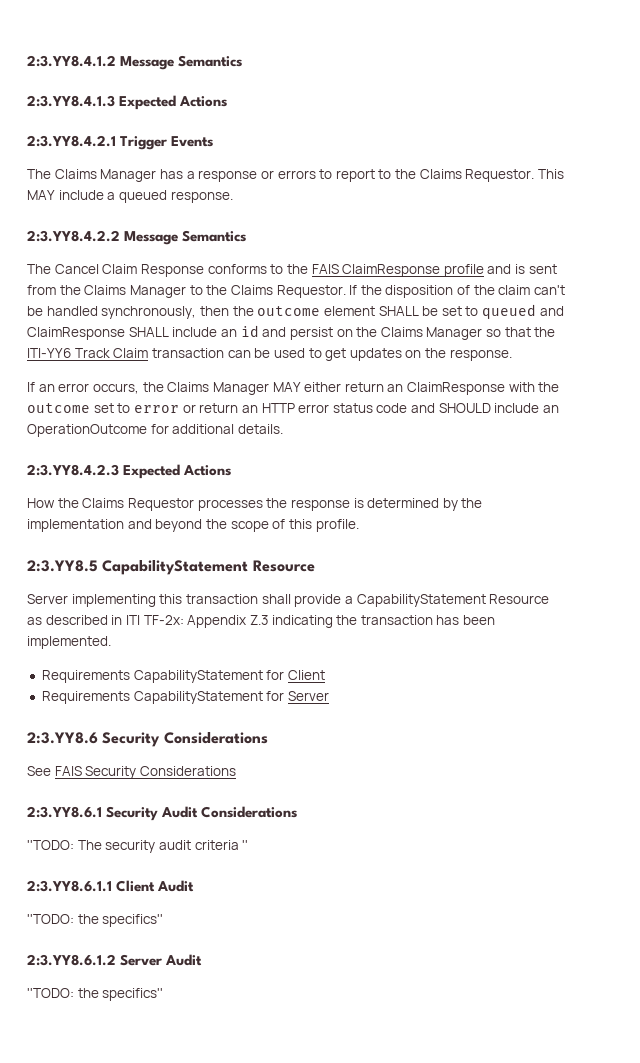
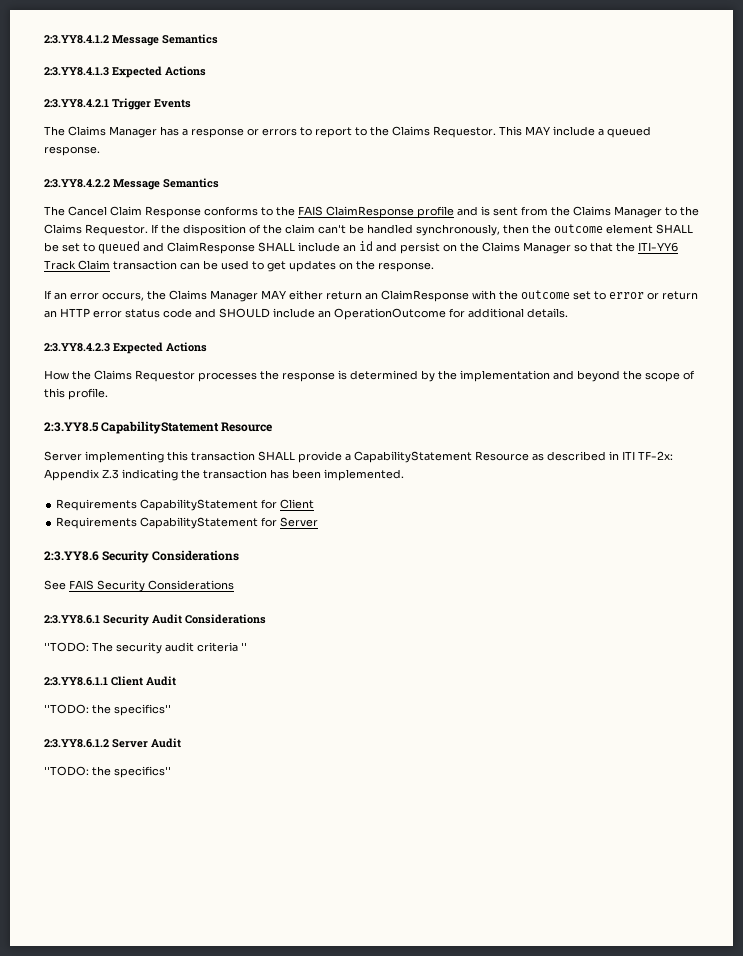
[261,594,291,604] shall -> [258,451,295,461] SHALL

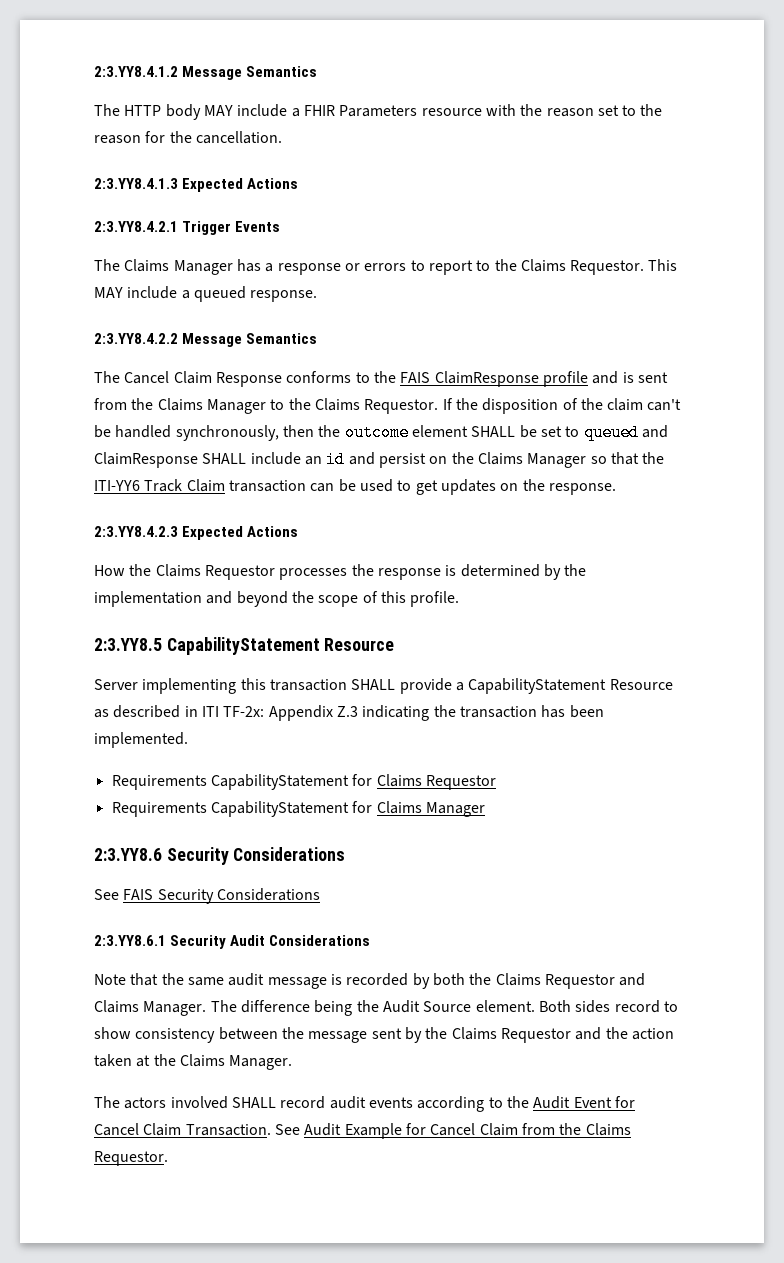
(218, 39) none -> [94,104,663,120] [94,131,282,144] // The HTTP body MAY include a FHIR Parameters resource with the reason set to the reason for the cancellation.
[44,290,698,302] [44,308,568,320] // If an error occurs, the Claims Manager MAY either return an ClaimResponse with the outcome set to error or return an HTTP error status code and SHOULD include an OperationOutcome for additional details. -> (616, 489) none
[280,499,315,509] [56,517,319,529] Client // Requirements CapabilityStatement for Server -> [376,774,496,790] [111,801,485,817] Claims Requestor // Requirements CapabilityStatement for Claims Manager
[44,642,247,654] [44,676,176,686] [44,704,171,716] [44,738,181,748] [44,766,171,778] ''TODO: The security audit criteria '' // 2:3.YY8.6.1.1 Client Audit // ''TODO: the specifics'' // 2:3.YY8.6.1.2 Server Audit // ''TODO: the specifics'' -> [94,973,646,989] [94,1000,678,1016] [94,1027,674,1043] [94,1054,293,1070] [94,1096,635,1112] [94,1123,631,1139] [94,1151,168,1166] Note that the same audit message is recorded by both the Claims Requestor and Claims Manager. The difference being the Audit Source element. Both sides record to show consistency between the message sent by the Claims Requestor and the action taken at the Claims Manager. // The actors involved SHALL record audit events according to the Audit Event for Cancel Claim Transaction. See Audit Example for Cancel Claim from the Claims Requestor.

